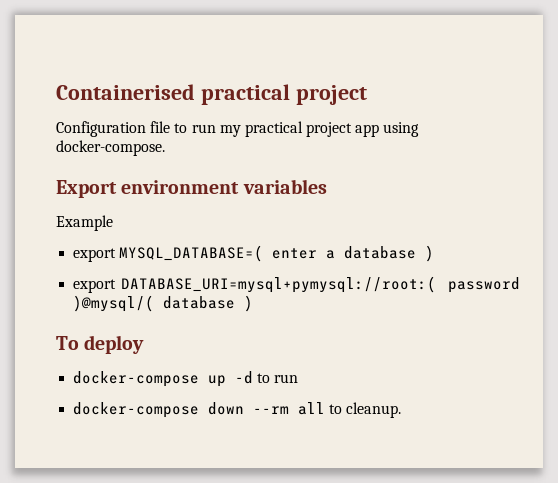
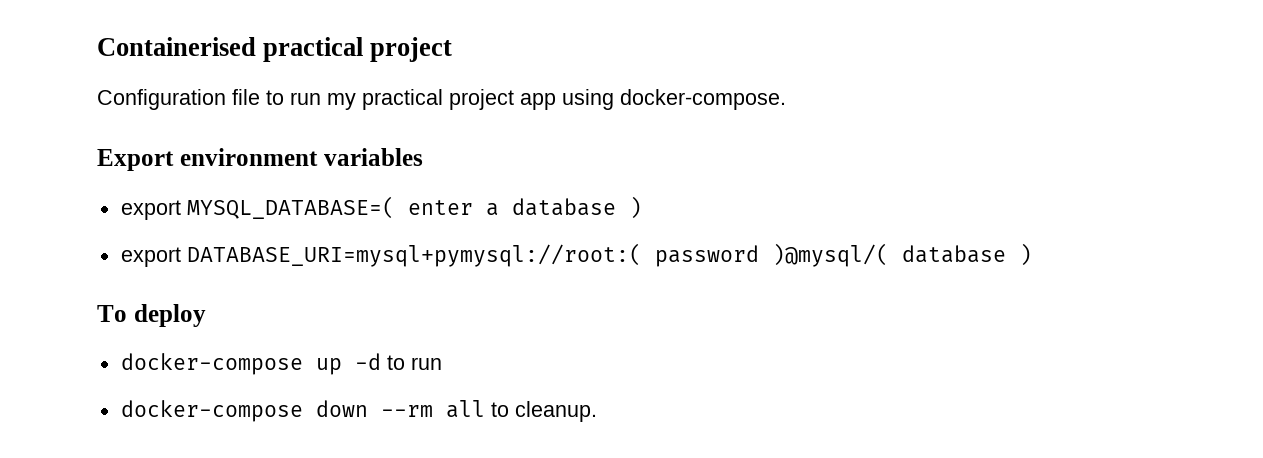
[56,215,113,231] // Example -> (423, 157) none

